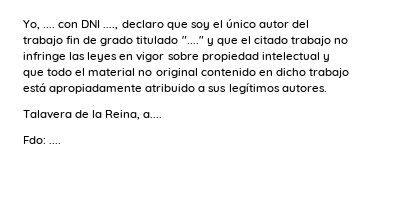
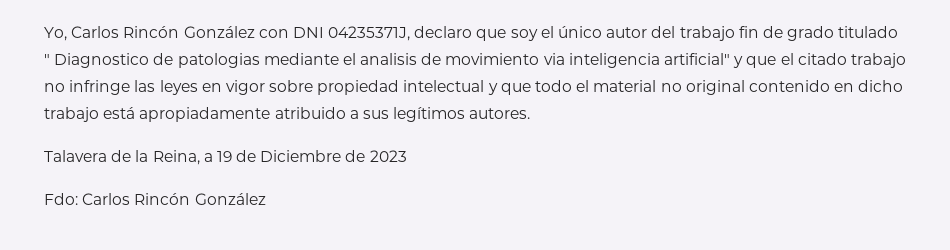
[43,27,56,28] .... -> [71,26,255,38] Carlos Rincón González
[103,27,119,30] ...., -> [328,26,411,41] 04235371J,
[181,36,204,44] "...." -> [44,53,731,68] " Diagnostico de patologias mediante el analisis de movimiento via inteligencia artificial"
[143,112,163,118] [23,136,62,144] a.... // Fdo: .... -> [203,150,407,162] [44,193,266,205] a 19 de Diciembre de 2023 // Fdo: Carlos Rincón González

